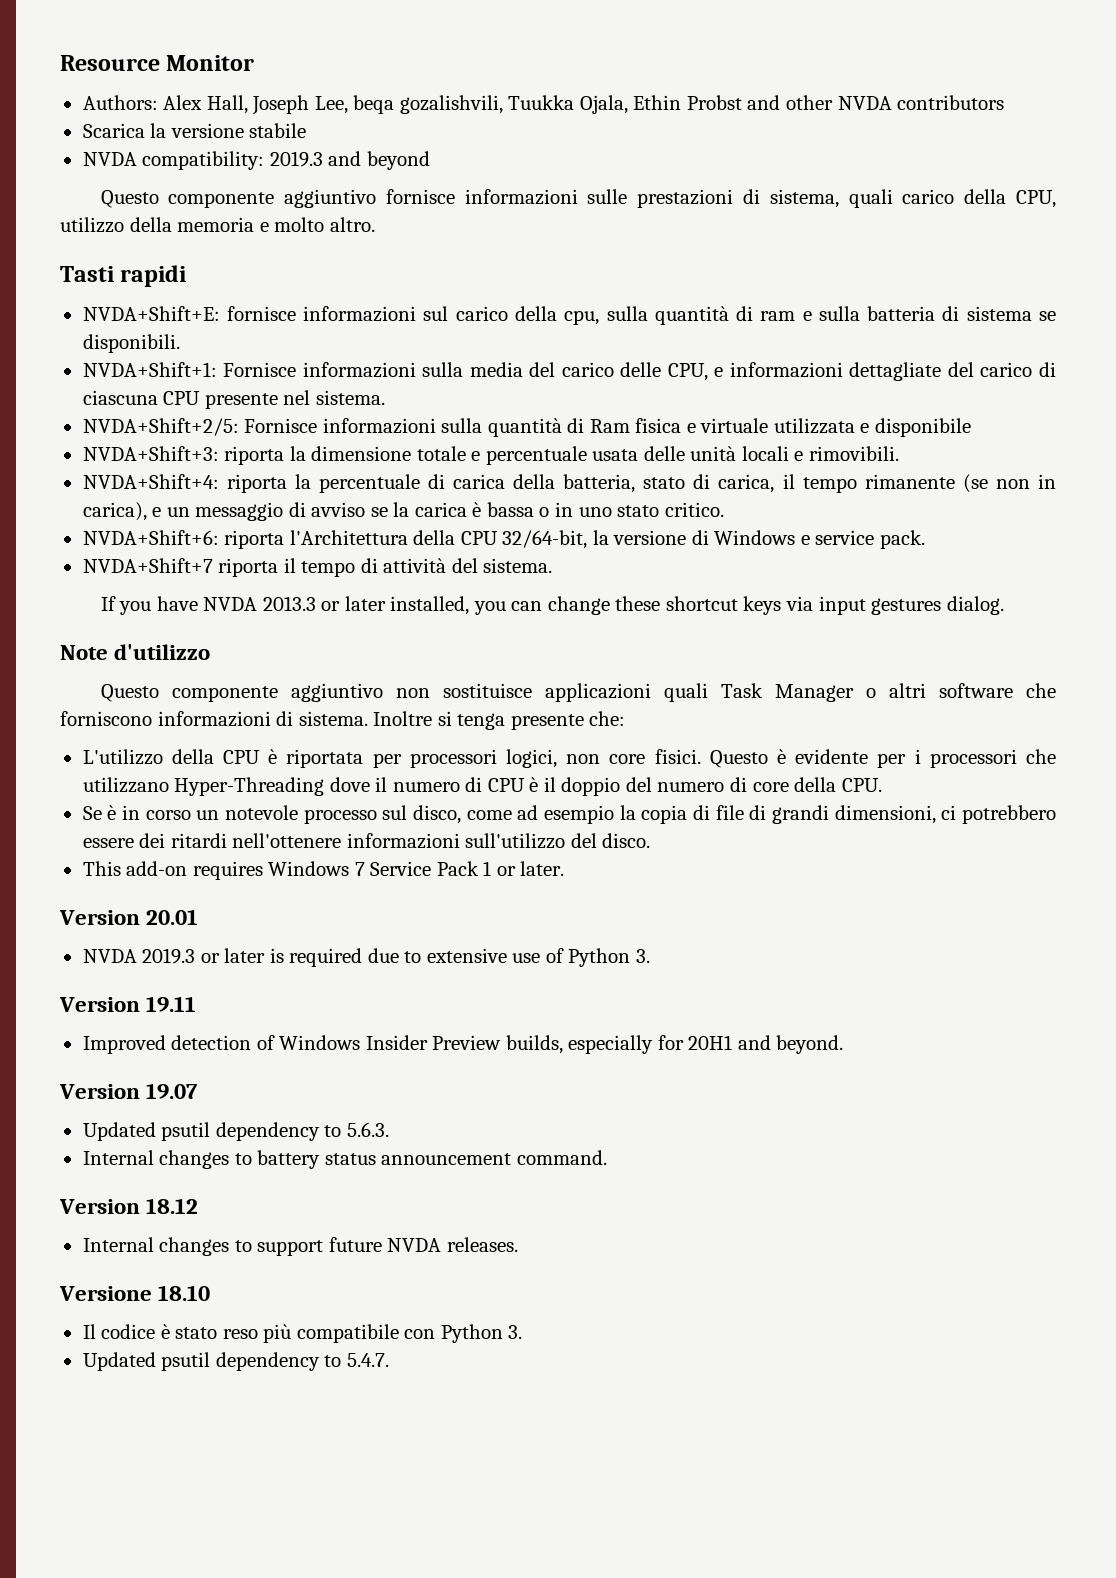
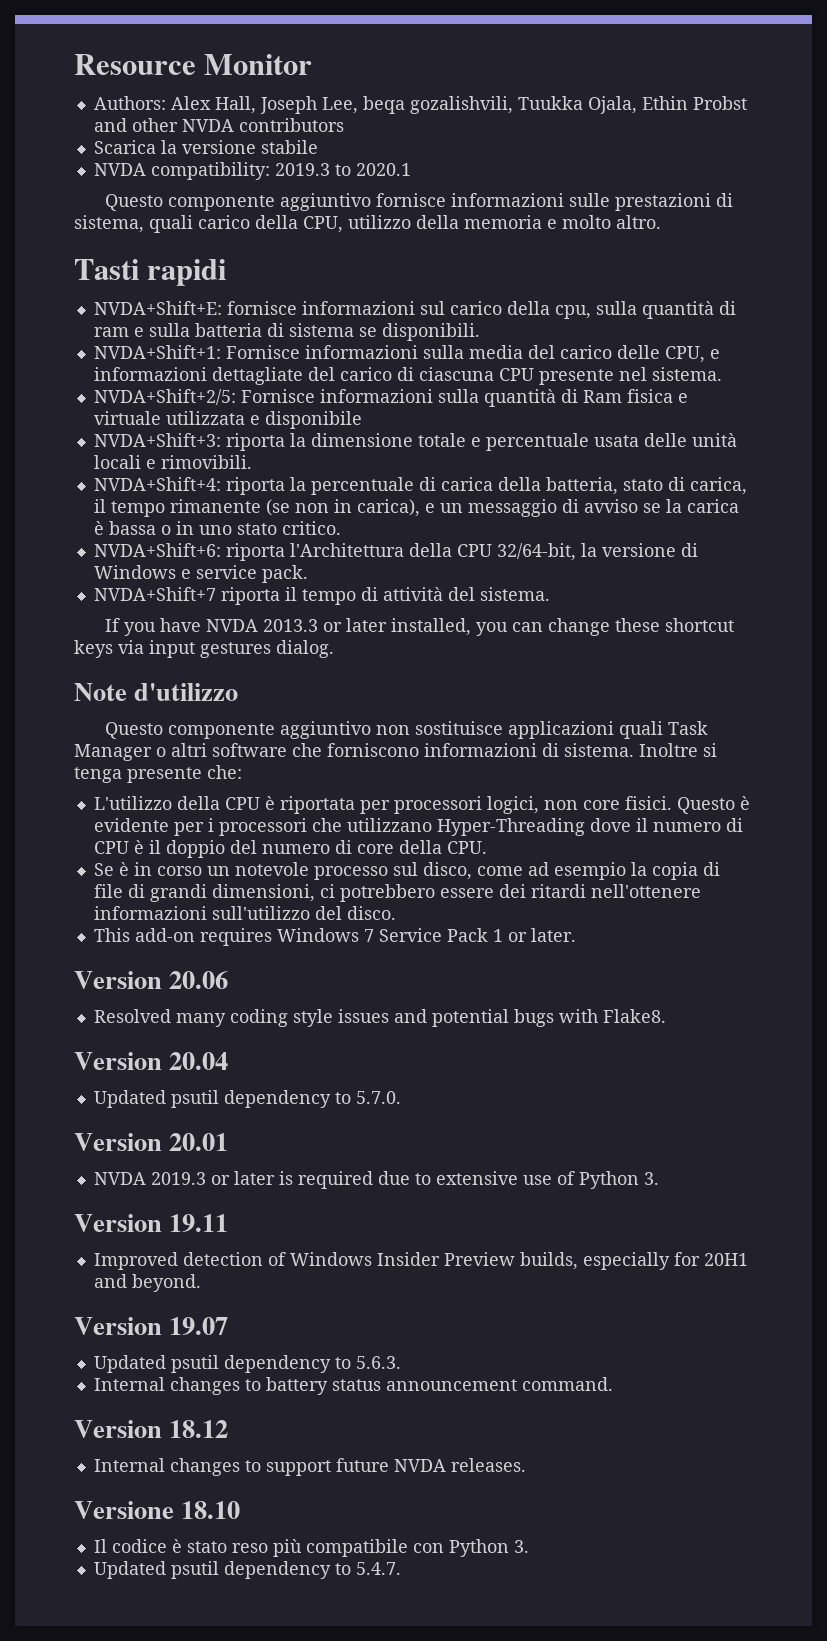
[328,151,430,170] and beyond -> [334,163,411,176] to 2020.1
(565, 868) none -> [74,971,229,989] [93,1009,666,1027] [74,1052,229,1070] [93,1090,401,1108] // Version 20.06 // Resolved many coding style issues and potential bugs with Flake8. // Version 20.04 // Updated psutil dependency to 5.7.0.

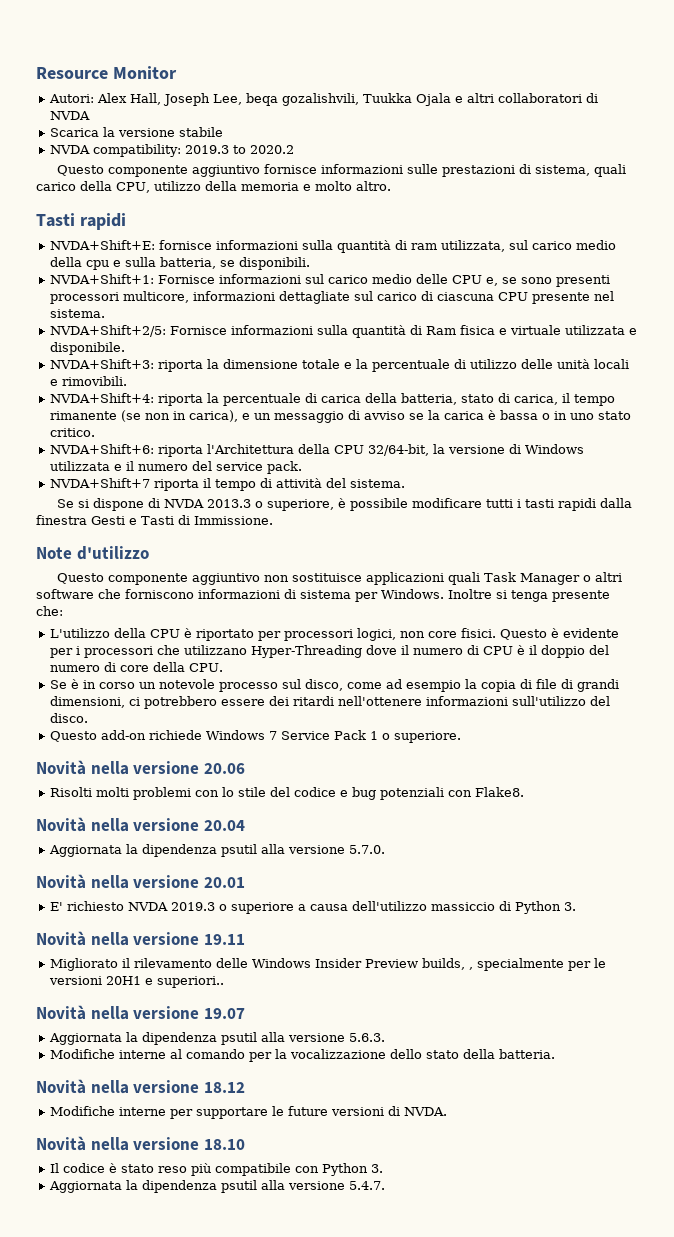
[93,96,166,110] Authors: -> [49,94,95,103] Autori:
[587,96,747,114] [93,118,344,132] Ojala, Ethin Probst and other NVDA contributors -> [416,93,599,106] [50,111,91,120] Ojala e altri collaboratori di NVDA
[355,163,411,176] 2020.1 -> [250,145,295,154] 2020.2
[419,301,736,319] [93,323,354,337] sul carico della cpu, sulla quantità di ram e sulla batteria di sistema -> [302,240,617,253] [50,257,217,270] sulla quantità di ram utilizzata, sul carico medio della cpu e sulla batteria,
[422,345,720,363] sulla media del carico delle CPU, e -> [305,274,611,287] [50,291,190,304] sul carico medio delle CPU e, se sono presenti processori multicore,
[307,367,335,381] del -> [354,291,374,301] sul
[264,411,362,429] disponibile -> [50,342,126,355] disponibile.
[485,433,639,451] percentuale usata -> [356,359,518,372] la percentuale di utilizzo
[180,569,191,579] e -> [50,461,213,471] utilizzata e il numero del
[105,618,735,636] [74,640,334,658] If you have NVDA 2013.3 or later installed, you can change these shortcut keys via input gestures dialog. -> [57,498,633,511] [36,515,273,525] Se si dispone di NVDA 2013.3 o superiore, è possibile modificare tutti i tasti rapidi dalla finestra Gesti e Tasti di Immissione.
[564,743,634,757] sistema. -> [300,589,444,602] sistema per Windows.
[279,796,355,814] riportata -> [196,629,255,641] riportato
[93,928,272,946] This add-on requires -> [50,730,203,742] Questo add-on richiede
[507,928,576,942] [74,971,229,989] [93,1009,666,1027] [74,1052,229,1070] [93,1090,401,1108] [74,1133,229,1151] [93,1171,659,1189] [74,1214,229,1232] [93,1252,748,1270] [93,1274,201,1292] [74,1317,229,1335] [93,1355,401,1373] [93,1377,613,1395] [74,1420,229,1438] [93,1458,526,1476] [74,1501,174,1519] or later. // Version 20.06 // Resolved many coding style issues and potential bugs with Flake8. // Version 20.04 // Updated psutil dependency to 5.7.0. // Version 20.01 // NVDA 2019.3 or later is required due to extensive use of Python 3. // Version 19.11 // Improved detection of Windows Insider Preview builds, especially for 20H1 and beyond. // Version 19.07 // Updated psutil dependency to 5.6.3. // Internal changes to battery status announcement command. // Version 18.12 // Internal changes to support future NVDA releases. // Versione -> [382,731,462,743] [36,760,245,775] [50,787,525,800] [36,817,245,832] [49,844,386,857] [36,874,245,889] [50,901,577,914] [36,931,245,946] [50,958,607,971] [49,976,225,988] [36,1005,245,1020] [49,1032,386,1045] [50,1049,556,1062] [36,1079,245,1094] [50,1106,448,1119] [36,1136,200,1151] o superiore. // Novità nella versione 20.06 // Risolti molti problemi con lo stile del codice e bug potenziali con Flake8. // Novità nella versione 20.04 // Aggiornata la dipendenza psutil alla versione 5.7.0. // Novità nella versione 20.01 // E' richiesto NVDA 2019.3 o superiore a causa dell'utilizzo massiccio di Python 3. // Novità nella versione 19.11 // Migliorato il rilevamento delle Windows Insider Preview builds, , specialmente per le versioni 20H1 e superiori.. // Novità nella versione 19.07 // Aggiornata la dipendenza psutil alla versione 5.6.3. // Modifiche interne al comando per la vocalizzazione dello stato della batteria. // Novità nella versione 18.12 // Modifiche interne per supportare le future versioni di NVDA. // Novità nella versione
[93,1561,351,1579] Updated psutil dependency to -> [49,1180,346,1193] Aggiornata la dipendenza psutil alla versione

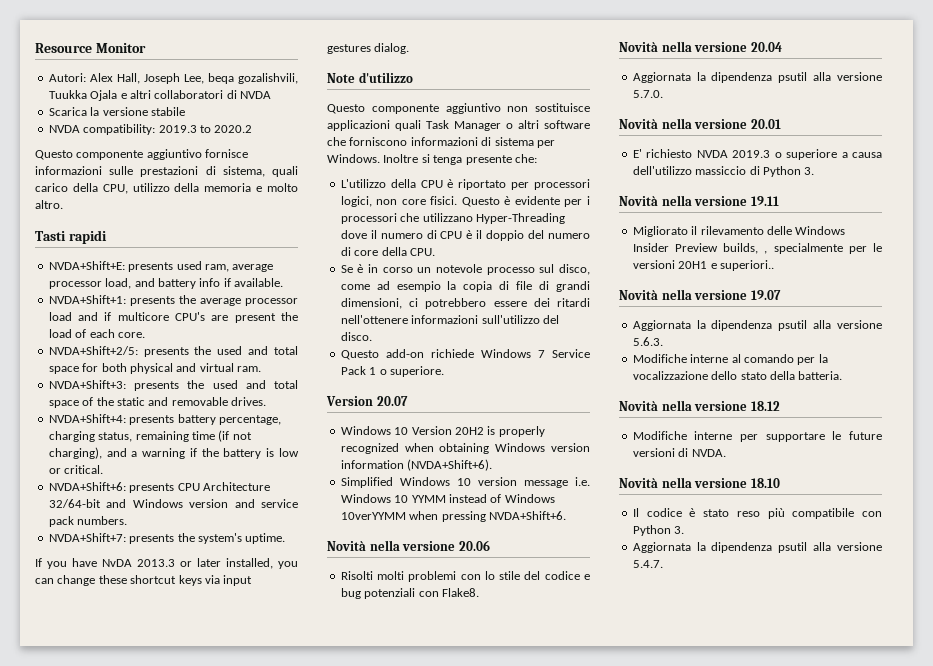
[159,240,617,253] [50,257,311,270] [50,274,611,287] [50,291,615,304] [50,309,106,318] [50,325,638,338] [50,342,126,355] [50,359,630,372] [50,376,128,386] [50,393,616,406] [50,410,632,423] [50,428,96,437] [50,444,585,457] [50,461,303,474] [50,478,406,491] [57,498,633,511] [36,515,273,525] fornisce informazioni sulla quantità di ram utilizzata, sul carico medio della cpu e sulla batteria, se disponibili. // NVDA+Shift+1: Fornisce informazioni sul carico medio delle CPU e, se sono presenti processori multicore, informazioni dettagliate sul carico di ciascuna CPU presente nel sistema. // NVDA+Shift+2/5: Fornisce informazioni sulla quantità di Ram fisica e virtuale utilizzata e disponibile. // NVDA+Shift+3: riporta la dimensione totale e la percentuale di utilizzo delle unità locali e rimovibili. // NVDA+Shift+4: riporta la percentuale di carica della batteria, stato di carica, il tempo rimanente (se non in carica), e un messaggio di avviso se la carica è bassa o in uno stato critico. // NVDA+Shift+6: riporta l'Architettura della CPU 32/64-bit, la versione di Windows utilizzata e il numero del service pack. // NVDA+Shift+7 riporta il tempo di attività del sistema. // Se si dispone di NVDA 2013.3 o superiore, è possibile modificare tutti i tasti rapidi dalla finestra Gesti e Tasti di Immissione. -> [128,261,274,272] [48,278,283,289] [48,295,298,306] [48,312,299,323] [48,329,145,338] [48,346,298,357] [48,363,261,374] [48,380,298,391] [48,397,266,408] [48,414,281,425] [48,430,252,442] [48,447,299,459] [48,465,104,474] [48,482,270,493] [48,499,298,508] [48,516,128,527] [48,533,286,544] [35,558,298,569] [35,575,253,586] [327,43,410,54] presents used ram, average processor load, and battery info if available. // NVDA+Shift+1: presents the average processor load and if multicore CPU's are present the load of each core. // NVDA+Shift+2/5: presents the used and total space for both physical and virtual ram. // NVDA+Shift+3: presents the used and total space of the static and removable drives. // NVDA+Shift+4: presents battery percentage, charging status, remaining time (if not charging), and a warning if the battery is low or critical. // NVDA+Shift+6: presents CPU Architecture 32/64-bit and Windows version and service pack numbers. // NVDA+Shift+7: presents the system's uptime. // If you have NvDA 2013.3 or later installed, you can change these shortcut keys via input gestures dialog.
(462, 737) none -> [326,396,408,406] [340,426,545,437] [340,443,590,454] [340,459,493,471] [340,477,590,488] [340,494,555,503] [340,511,566,522] // Version 20.07 // Windows 10 Version 20H2 is properly recognized when obtaining Windows version information (NVDA+Shift+6). // Simplified Windows 10 version message i.e. Windows 10 YYMM instead of Windows 10verYYMM when pressing NVDA+Shift+6.

